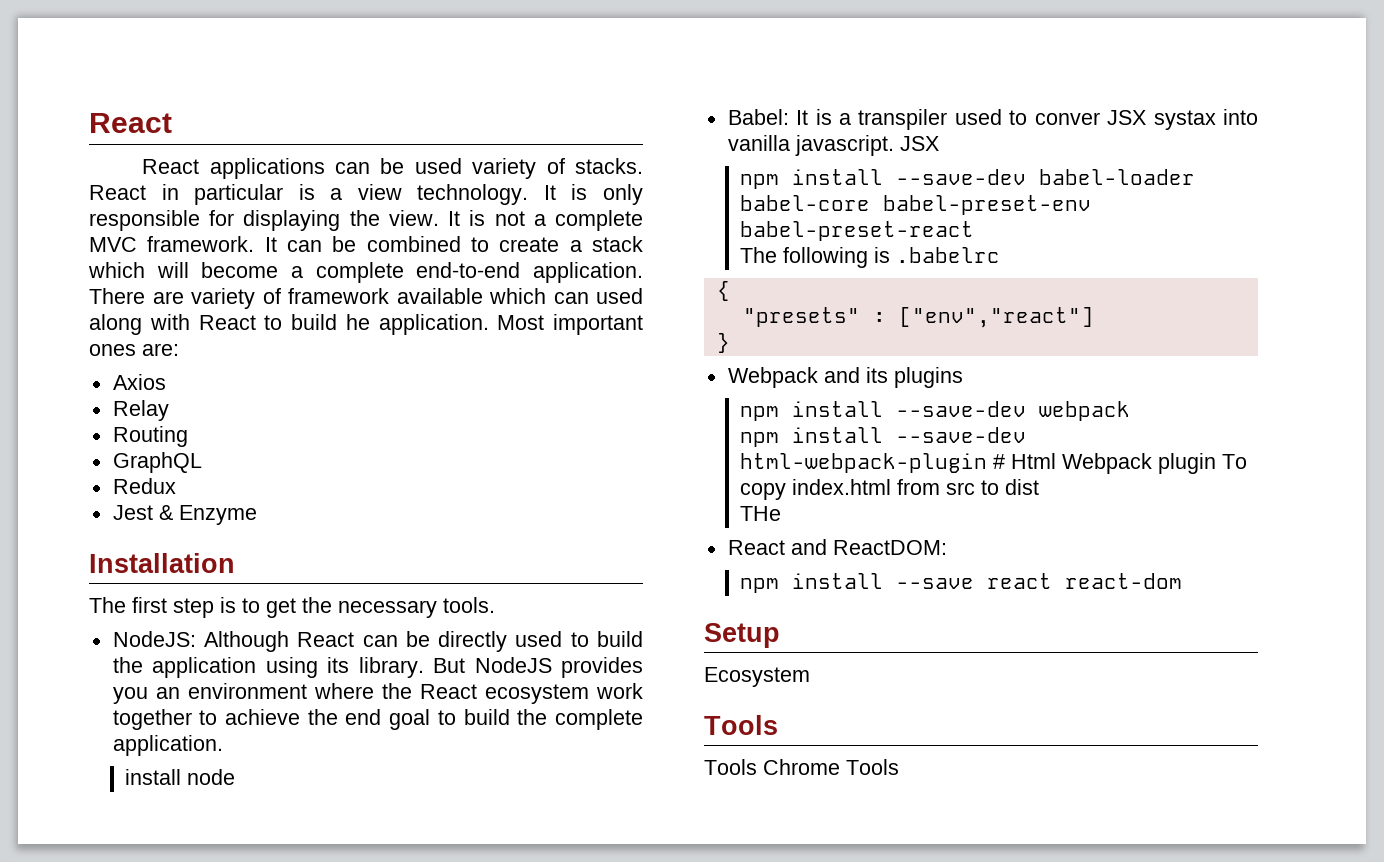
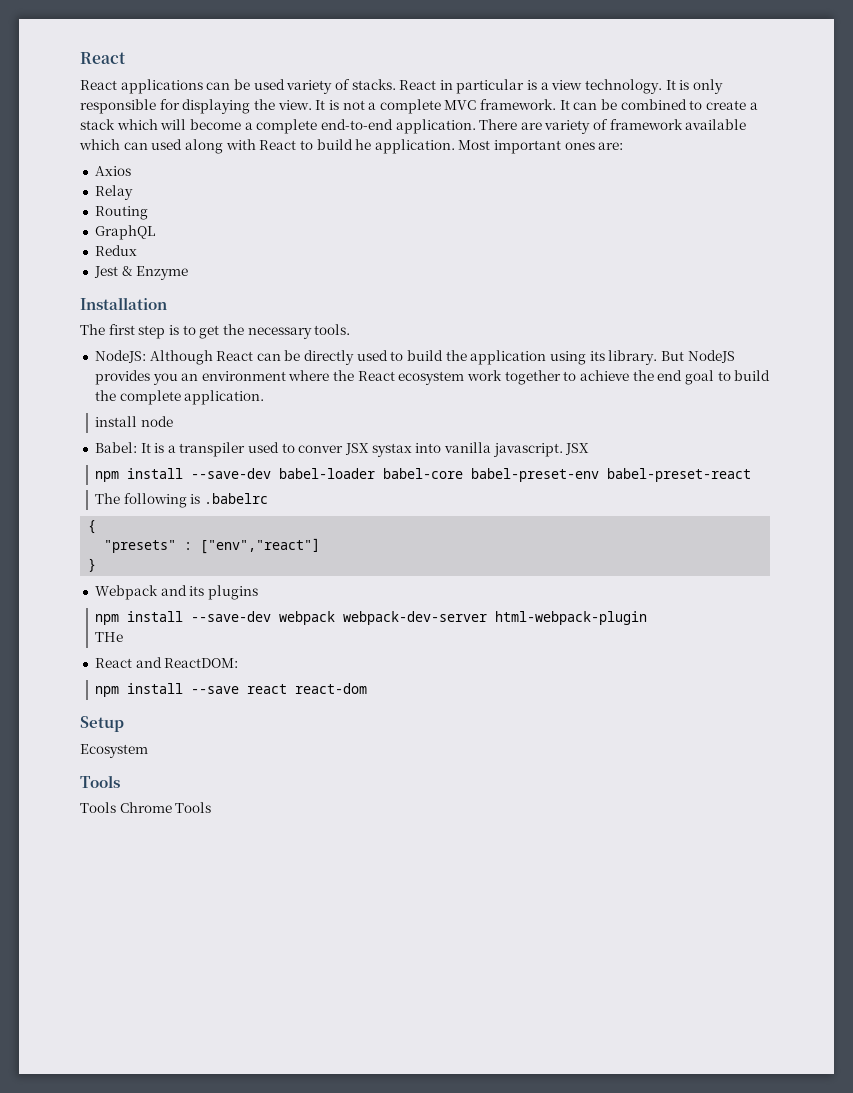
[740,427,1027,447] [740,453,1248,474] [740,479,1040,500] // npm install --save-dev html-webpack-plugin # Html Webpack plugin To copy index.html from src to dist -> [343,611,648,625] webpack-dev-server html-webpack-plugin

